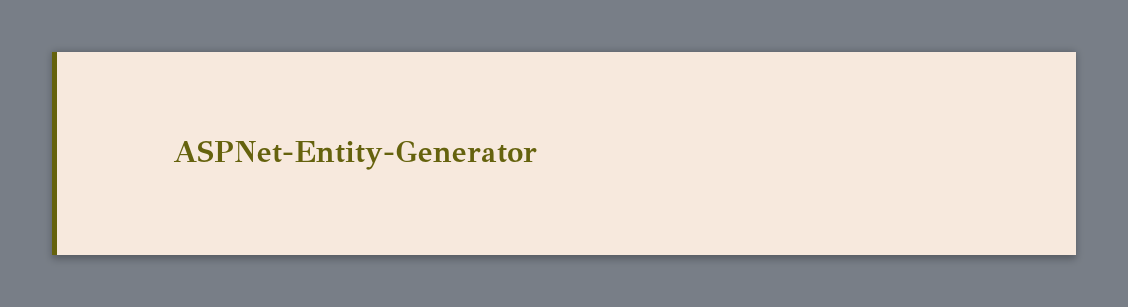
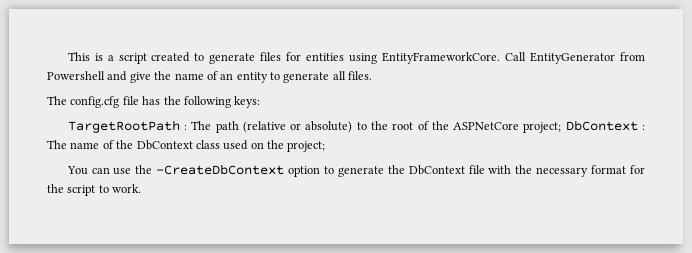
[173,140,537,170] ASPNet-Entity-Generator -> [67,52,646,64] [47,71,373,83] [47,96,261,108] [67,120,646,133] [47,140,326,152] [66,164,645,177] [47,184,142,196] This is a script created to generate files for entities using EntityFrameworkCore. Call EntityGenerator from Powershell and give the name of an entity to generate all files. // The config.cfg file has the following keys: // TargetRootPath : The path (relative or absolute) to the root of the ASPNetCore project; DbContext : The name of the DbContext class used on the project; // You can use the -CreateDbContext option to generate the DbContext file with the necessary format for the script to work.

